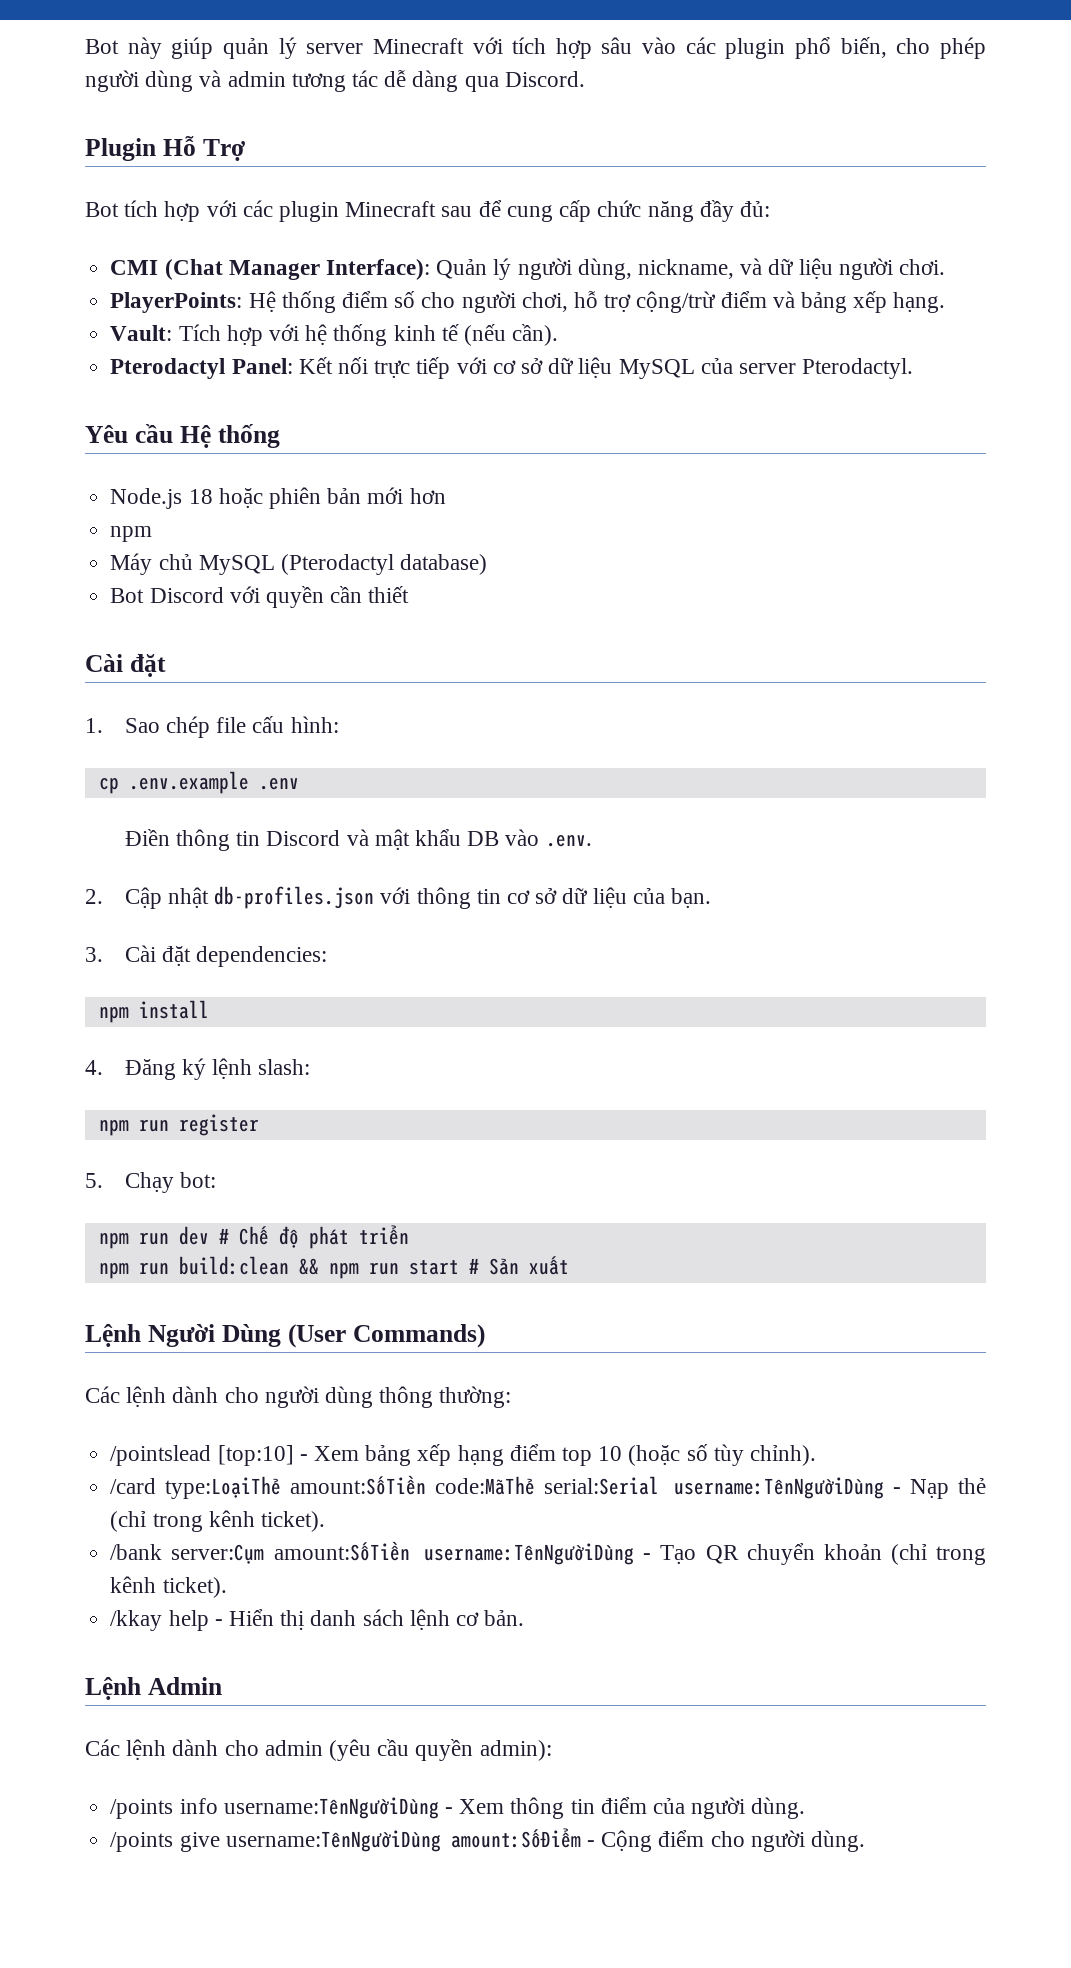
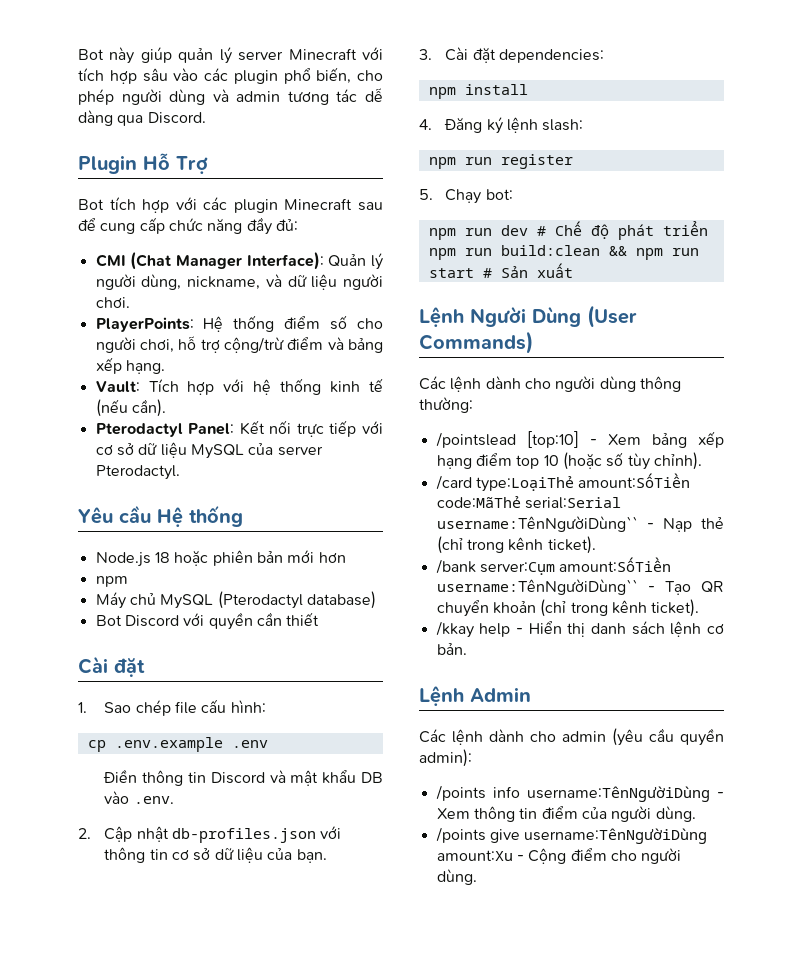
[673,1477,884,1499] username:TênNgườiDùng -> [436,516,638,532] username:TênNgườiDùng``
[424,1543,635,1565] username:TênNgườiDùng -> [436,579,638,595] username:TênNgườiDùng``
[450,1828,581,1848] amount:SốĐiểm -> [436,850,513,861] amount:Xu

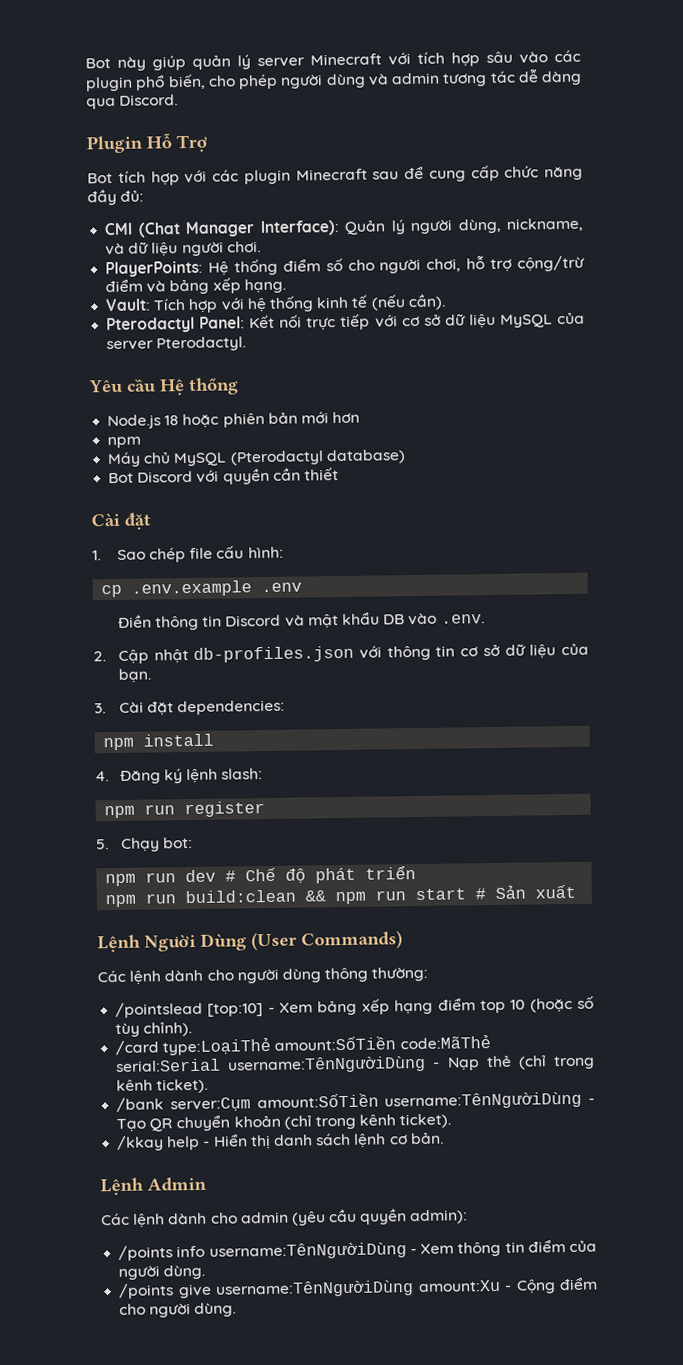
[436,516,638,532] username:TênNgườiDùng`` -> [227,1055,427,1074] username:TênNgườiDùng
[436,579,638,595] username:TênNgườiDùng`` -> [384,1091,583,1110] username:TênNgườiDùng

